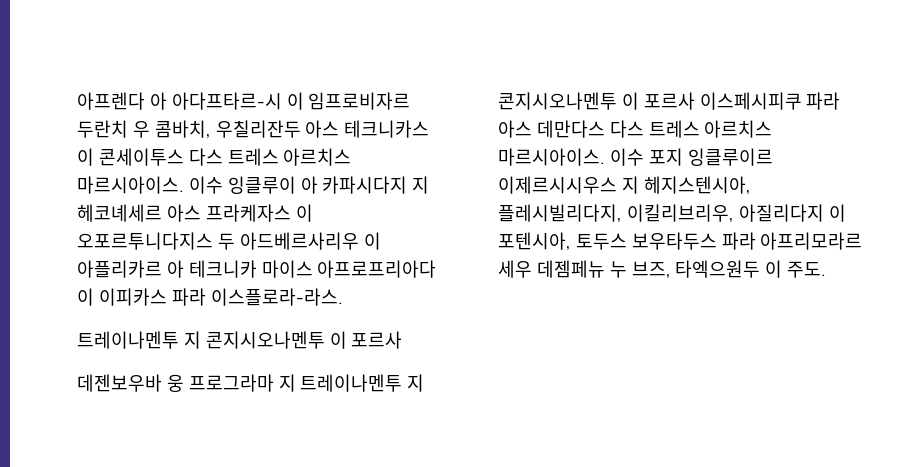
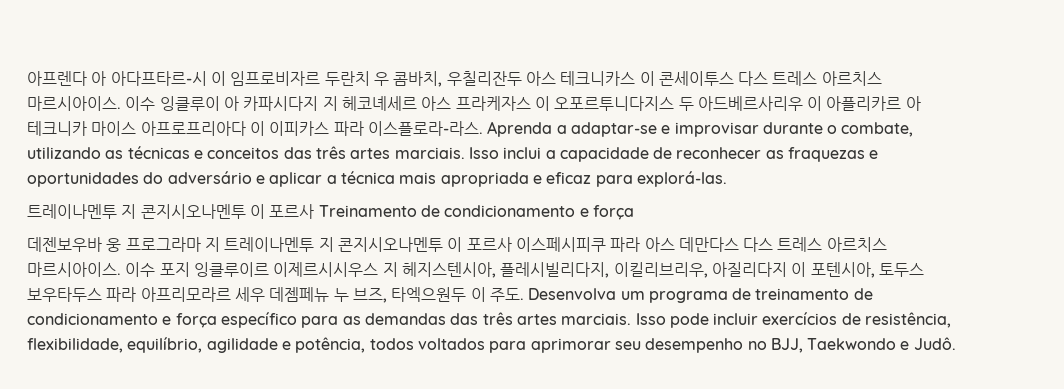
[77,331,403,349] // 트레이나멘투 지 콘지시오나멘투 이 포르사 -> [487,121,914,137] [27,146,879,162] [27,171,727,187] [27,204,634,220] Aprenda a adaptar-se e improvisar durante o combate, utilizando as técnicas e conceitos das três artes marciais. Isso inclui a capacidade de reconhecer as fraquezas e oportunidades do adversário e aplicar a técnica mais apropriada e eficaz para explorá-las. // 트레이나멘투 지 콘지시오나멘투 이 포르사 Treinamento de condicionamento e força
(827, 269) none -> [528,288,873,303] [27,312,952,328] [27,337,956,353] Desenvolva um programa de treinamento de condicionamento e força específico para as demandas das três artes marciais. Isso pode incluir exercícios de resistência, flexibilidade, equilíbrio, agilidade e potência, todos voltados para aprimorar seu desempenho no BJJ, Taekwondo e Judô.

